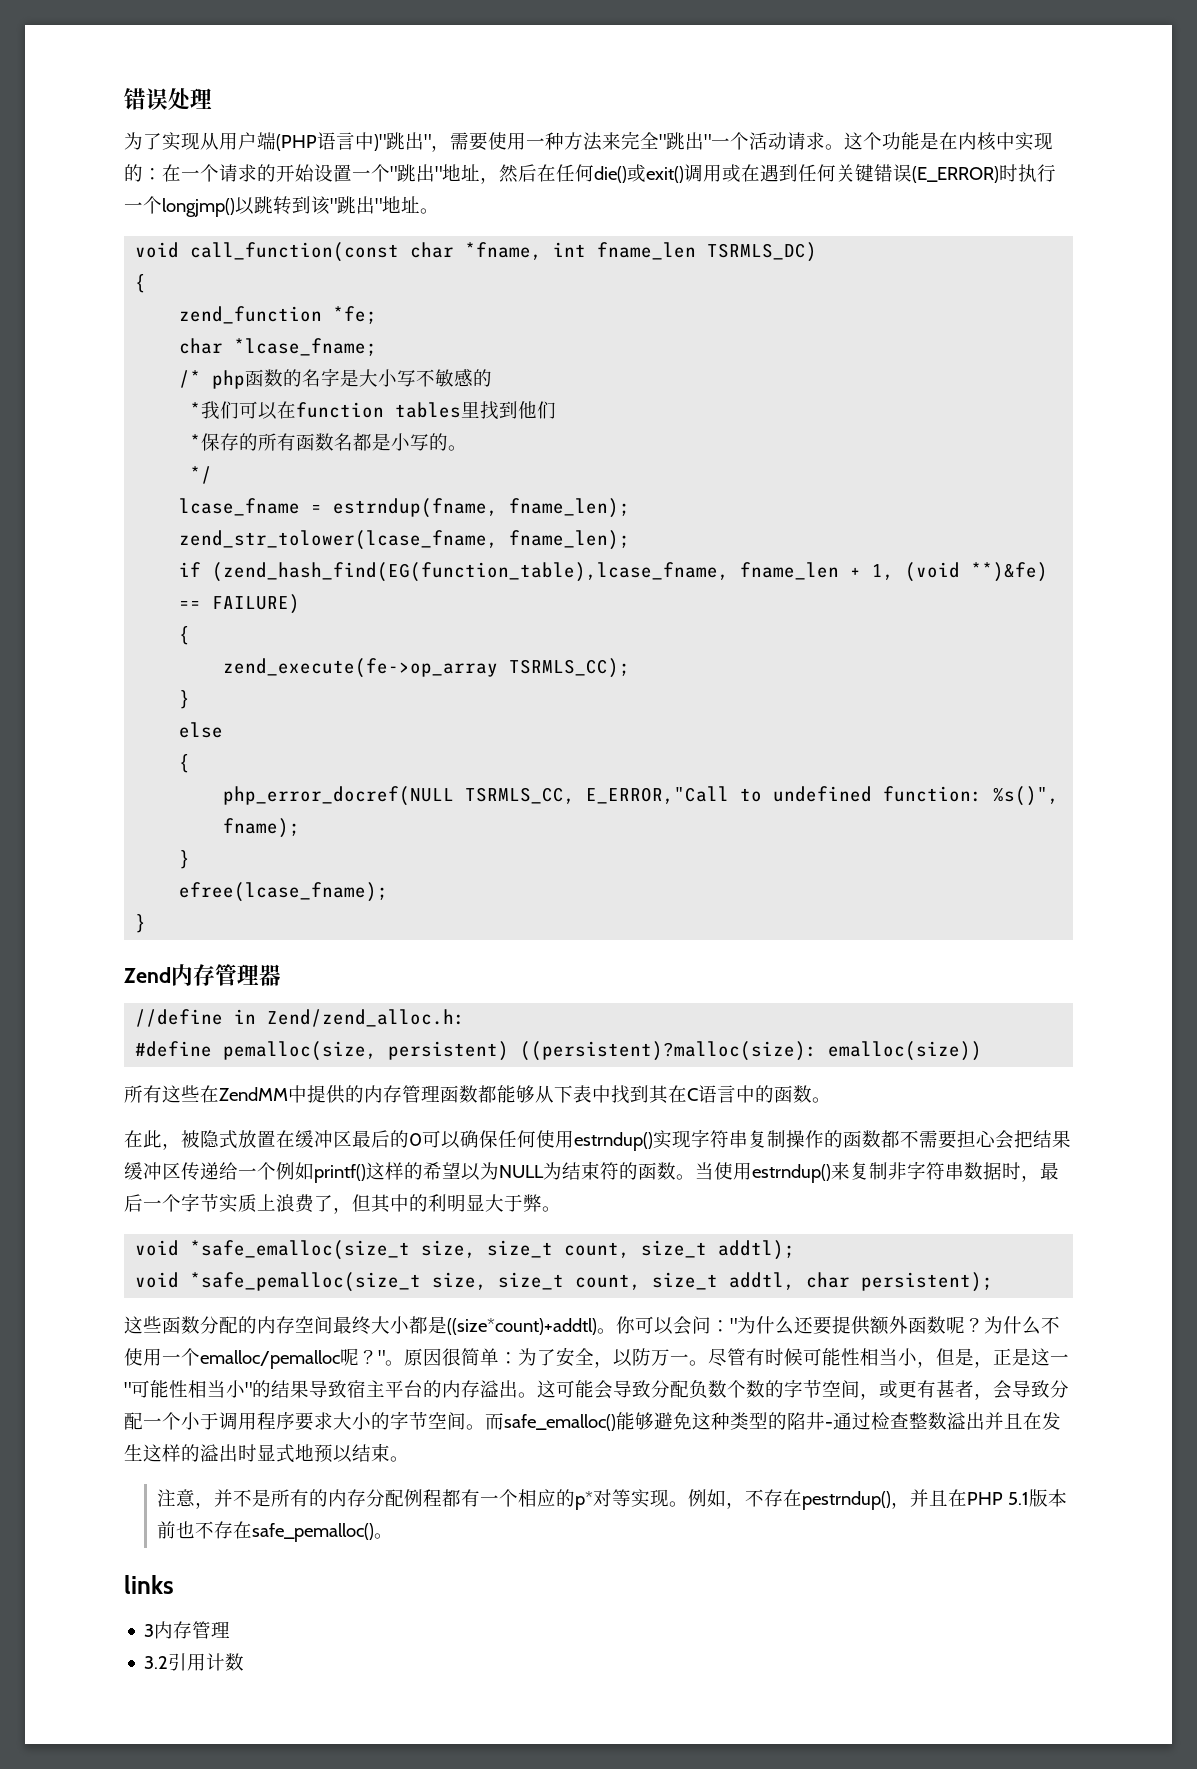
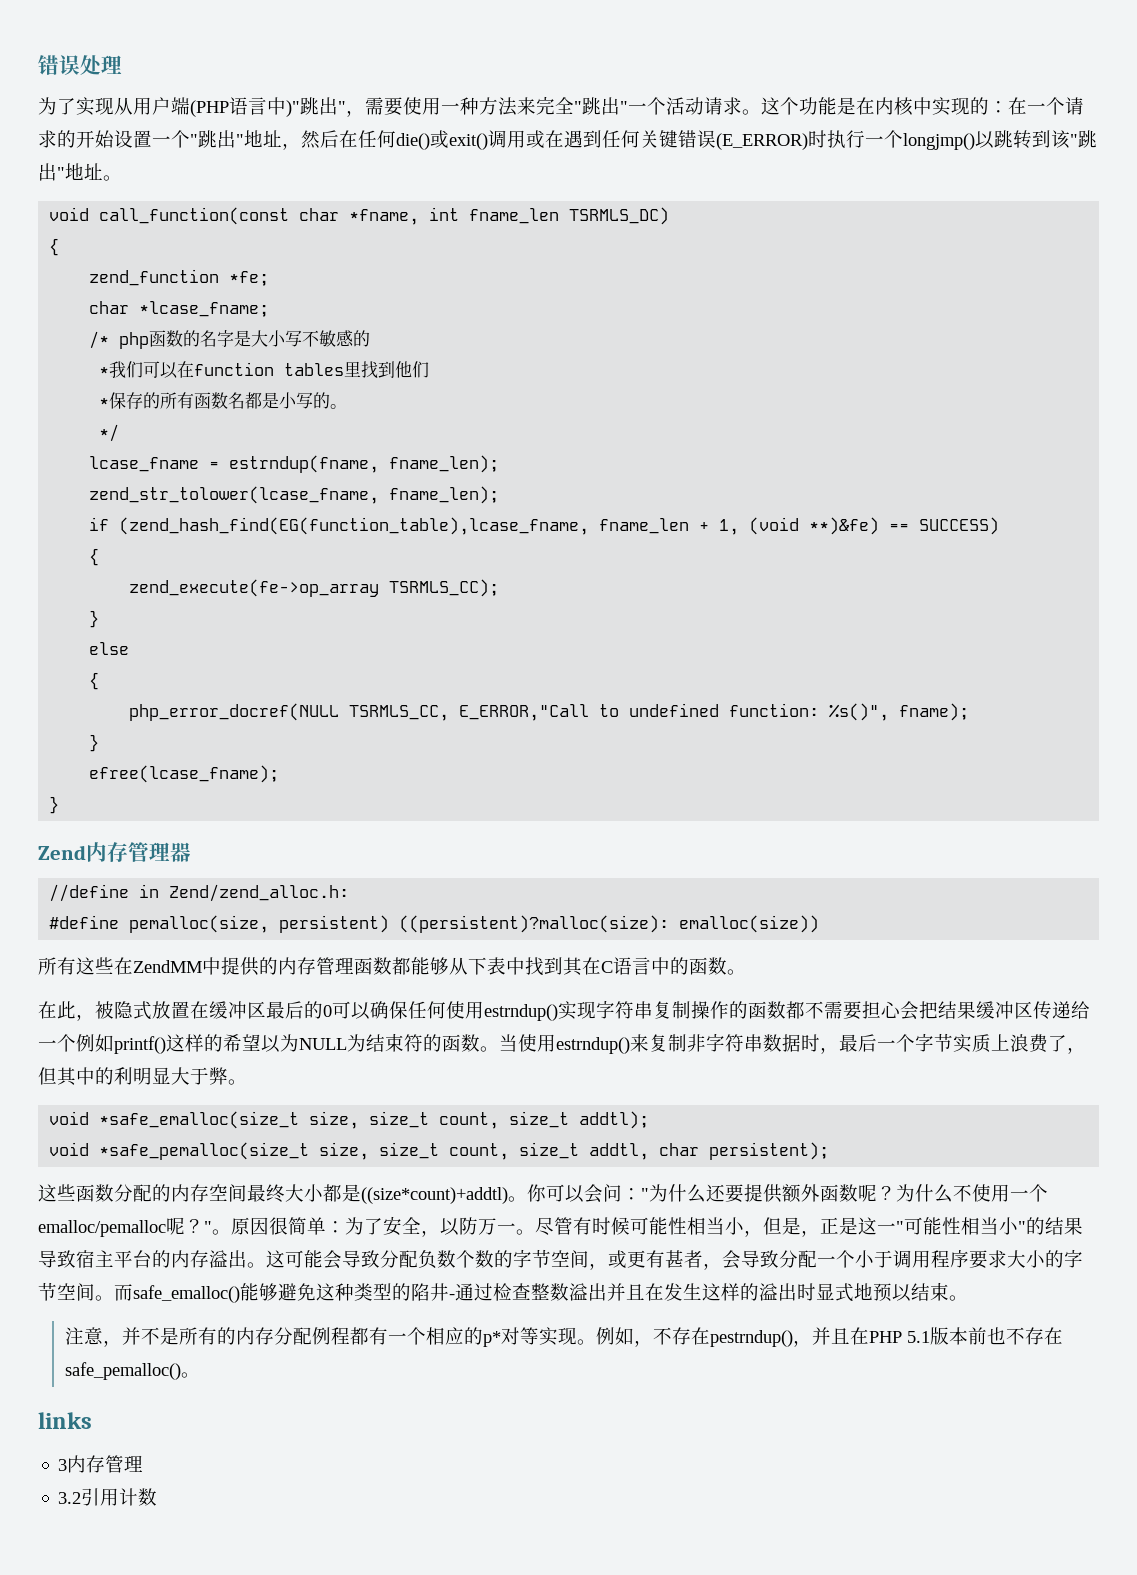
[212,594,301,614] FAILURE) -> [919,517,1000,535] SUCCESS)

